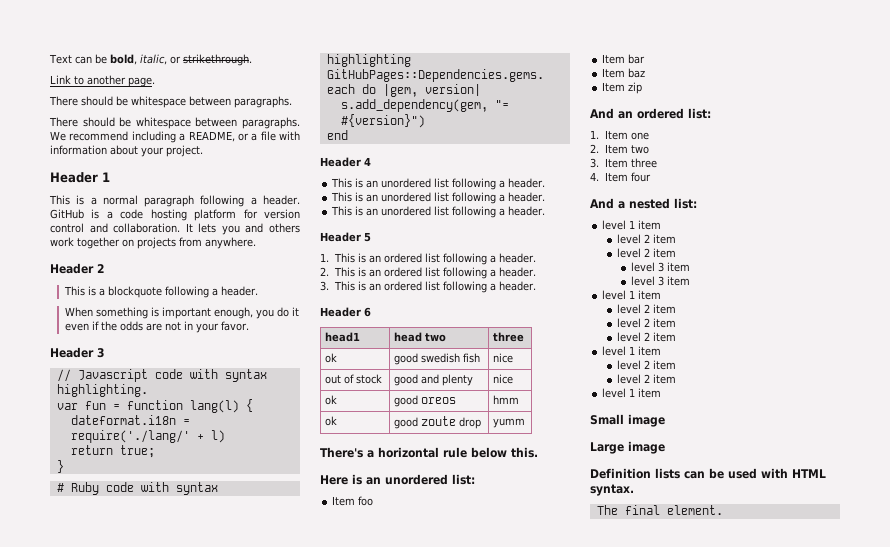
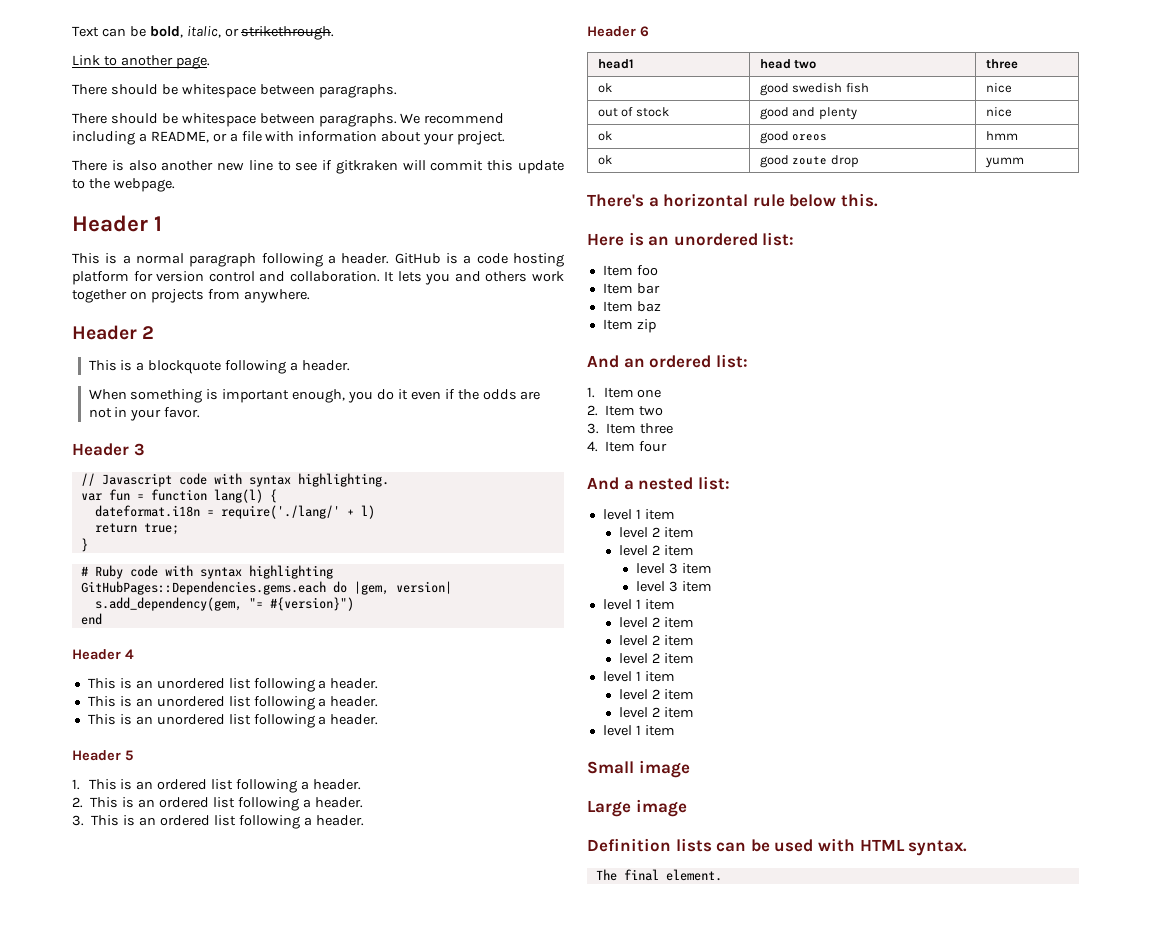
(203, 151) none -> [72,160,564,174] [72,178,175,192] // There is also another new line to see if gitkraken will commit this update to the webpage.

